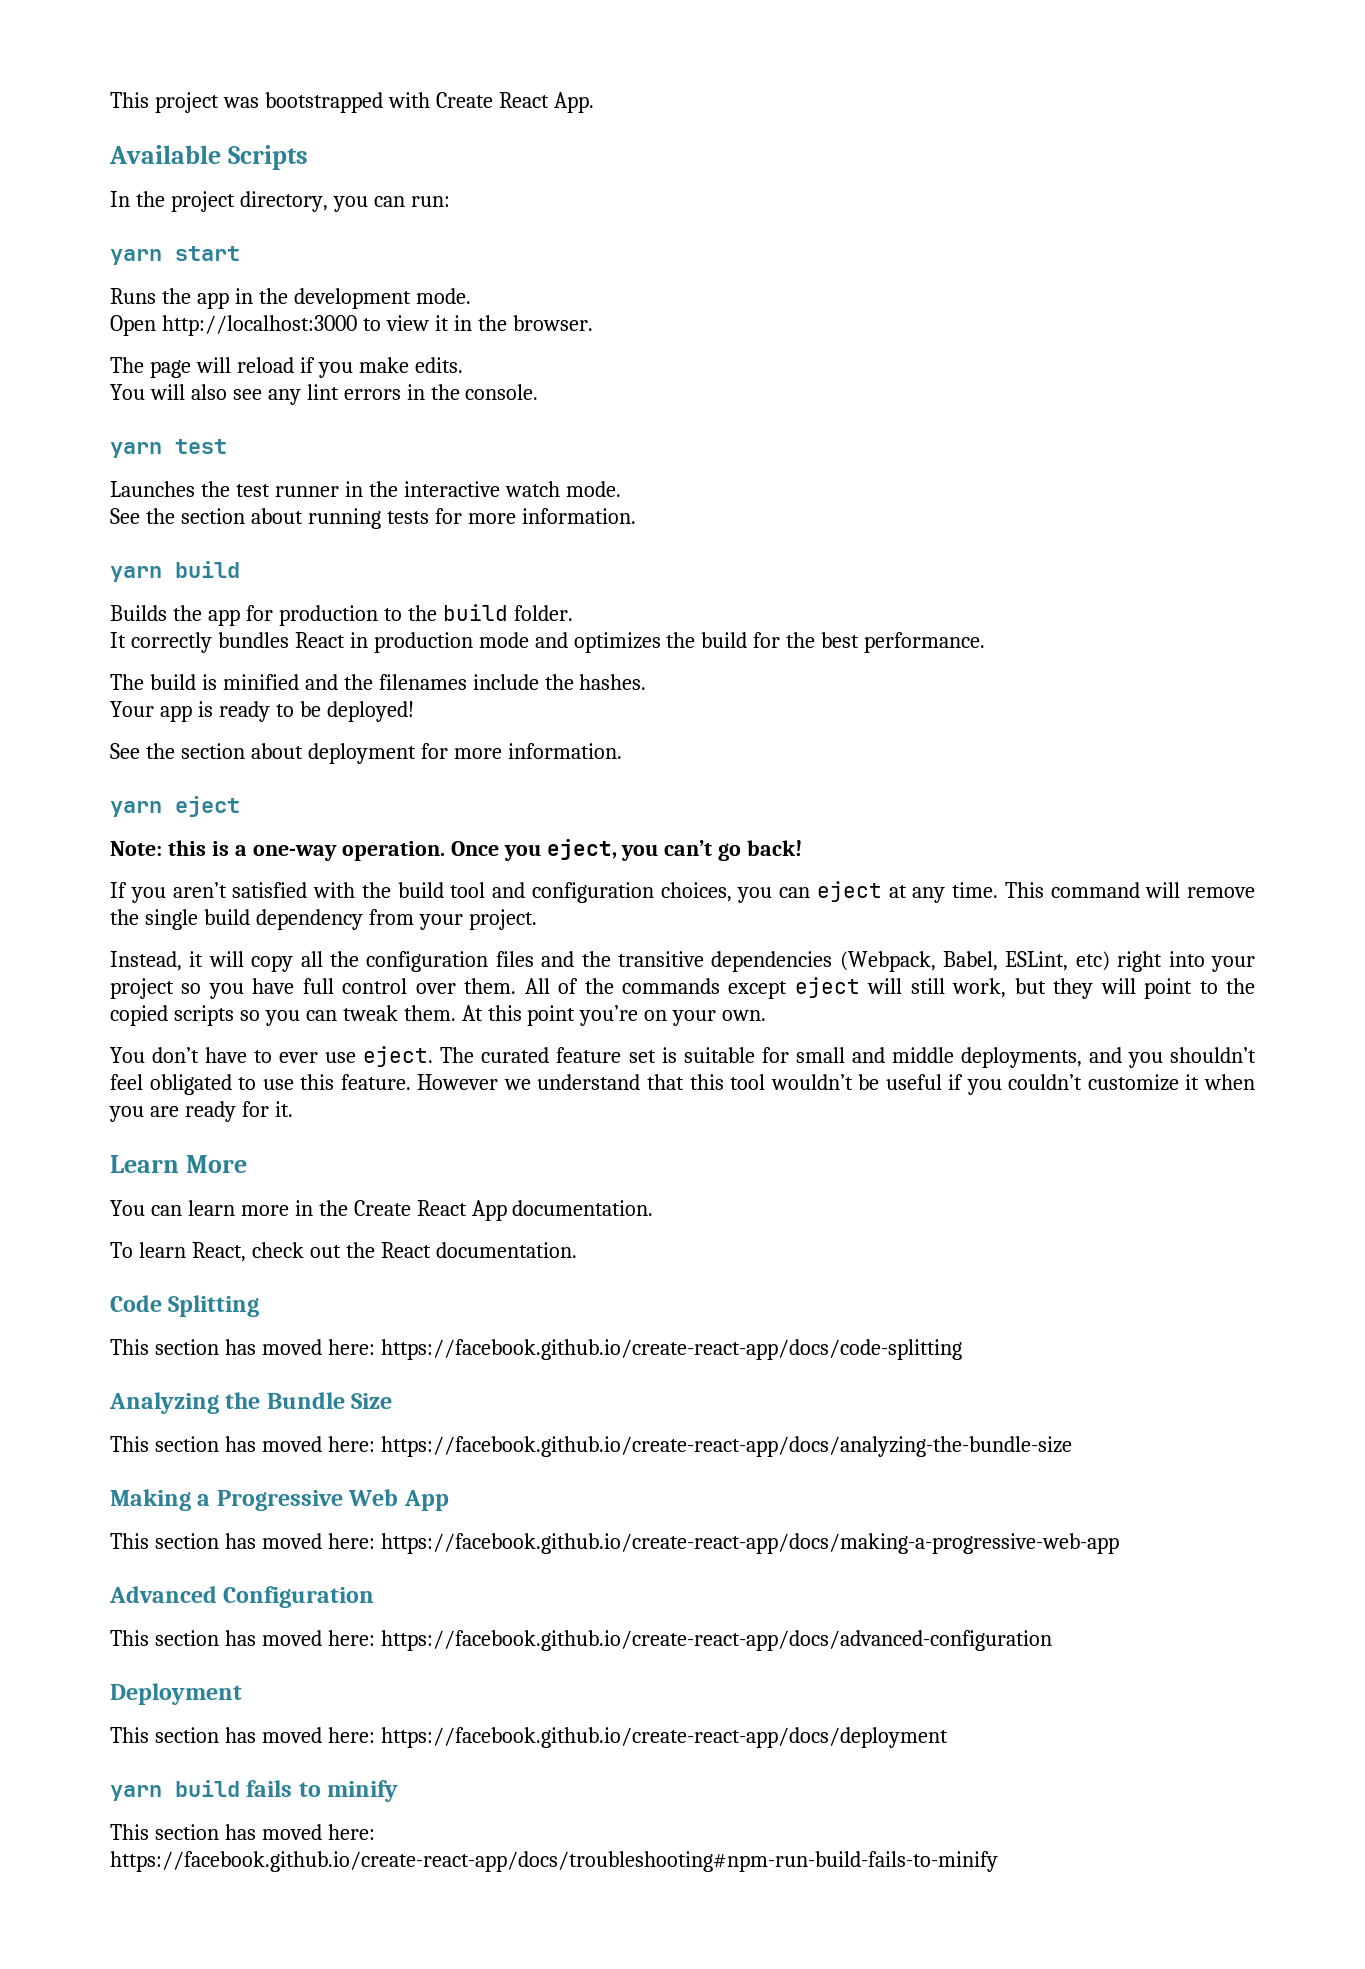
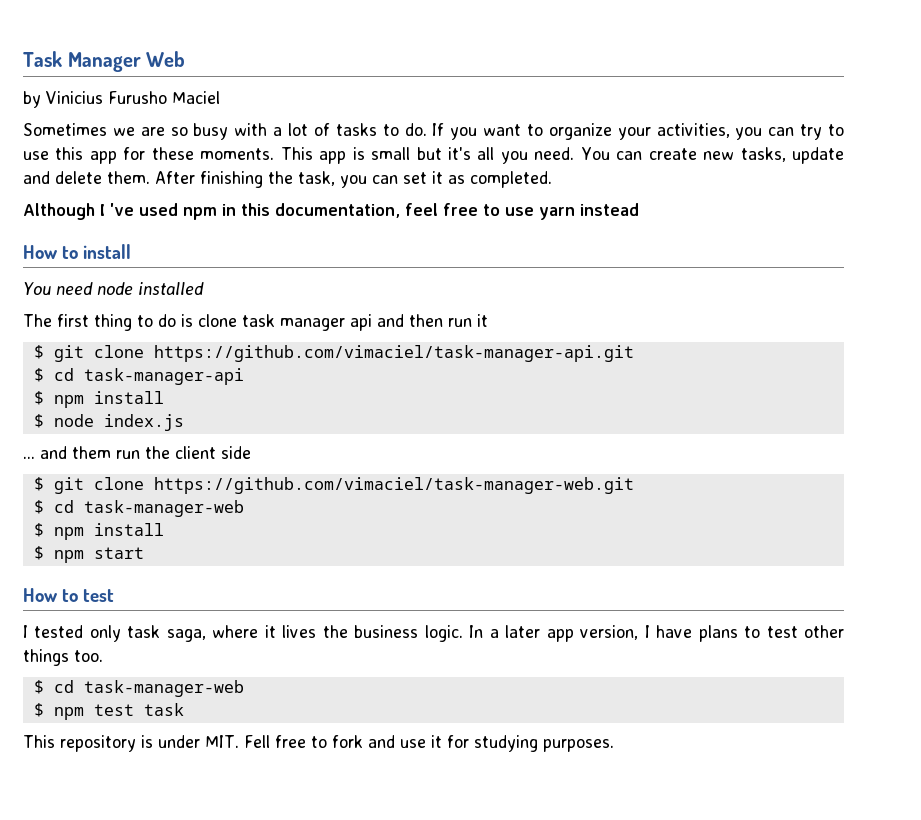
[110,92,594,113] [109,145,308,170] [110,191,450,212] [110,246,240,265] [110,288,471,309] [110,315,593,336] [110,357,463,378] [110,384,539,405] [110,439,227,458] [110,481,621,497] [110,508,636,529] [110,561,240,582] [110,604,573,626] [110,632,986,653] [110,674,647,690] [110,701,414,722] [110,743,622,764] [110,796,240,817] [110,839,803,861] [110,881,1255,903] [110,909,537,930] [110,951,1256,972] [110,977,1256,999] [110,1005,767,1026] [110,1046,1256,1068] [110,1074,1255,1095] [109,1101,293,1122] [110,1155,247,1173] [110,1200,654,1221] [110,1242,577,1262] [110,1295,260,1317] [110,1339,962,1360] [109,1392,393,1414] [110,1436,1072,1457] [110,1489,449,1511] [110,1533,1119,1554] [109,1586,375,1608] [110,1630,1052,1651] [110,1683,242,1705] [110,1727,948,1748] [110,1780,399,1802] [110,1824,375,1840] [110,1851,998,1872] This project was bootstrapped with Create React App. // Available Scripts // In the project directory, you can run: // yarn start // Runs the app in the development mode. // Open http://localhost:3000 to view it in the browser. // The page will reload if you make edits. // You will also see any lint errors in the console. // yarn test // Launches the test runner in the interactive watch mode. // See the section about running tests for more information. // yarn build // Builds the app for production to the build folder. // It correctly bundles React in production mode and optimizes the build for the best performance. // The build is minified and the filenames include the hashes. // Your app is ready to be deployed! // See the section about deployment for more information. // yarn eject // Note: this is a one-way operation. Once you eject, you can’t go back! // If you aren’t satisfied with the build tool and configuration choices, you can eject at any time. This command will remove the single build dependency from your project. // Instead, it will copy all the configuration files and the transitive dependencies (Webpack, Babel, ESLint, etc) right into your project so you have full control over them. All of the commands except eject will still work, but they will point to the copied scripts so you can tweak them. At this point you’re on your own. // You don’t have to ever use eject. The curated feature set is suitable for small and middle deployments, and you shouldn’t feel obligated to use this feature. However we understand that this tool wouldn’t be useful if you couldn’t customize it when you are ready for it. // Learn More // You can learn more in the Create React App documentation. // To learn React, check out the React documentation. // Code Splitting // This section has moved here: https://facebook.github.io/create-react-app/docs/code-splitting // Analyzing the Bundle Size // This section has moved here: https://facebook.github.io/create-react-app/docs/analyzing-the-bundle-size // Making a Progressive Web App // This section has moved here: https://facebook.github.io/create-react-app/docs/making-a-progressive-web-app // Advanced Configuration // This section has moved here: https://facebook.github.io/create-react-app/docs/advanced-configuration // Deployment // This section has moved here: https://facebook.github.io/create-react-app/docs/deployment // yarn build fails to minify // This section has moved here: https://facebook.github.io/create-react-app/docs/troubleshooting#npm-run-build-fails-to-minify -> [23,51,186,72] [23,91,220,108] [23,123,845,140] [23,147,844,164] [23,171,552,188] [23,203,639,220] [23,244,132,259] [23,282,204,295] [23,314,488,331] [33,345,634,362] [33,368,244,385] [33,391,164,408] [33,414,184,431] [23,446,251,459] [33,477,634,494] [33,500,244,517] [33,523,164,540] [33,546,144,563] [23,588,115,602] [23,625,845,642] [23,649,103,666] [33,680,244,697] [33,703,184,720] [23,735,614,752] Task Manager Web // by Vinicius Furusho Maciel // Sometimes we are so busy with a lot of tasks to do. If you want to organize your activities, you can try to use this app for these moments. This app is small but it's all you need. You can create new tasks, update and delete them. After finishing the task, you can set it as completed. // Although I 've used npm in this documentation, feel free to use yarn instead // How to install // You need node installed // The first thing to do is clone task manager api and then run it // $ git clone https://github.com/vimaciel/task-manager-api.git // $ cd task-manager-api // $ npm install // $ node index.js // ... and them run the client side // $ git clone https://github.com/vimaciel/task-manager-web.git // $ cd task-manager-web // $ npm install // $ npm start // How to test // I tested only task saga, where it lives the business logic. In a later app version, I have plans to test other things too. // $ cd task-manager-web // $ npm test task // This repository is under MIT. Fell free to fork and use it for studying purposes.

